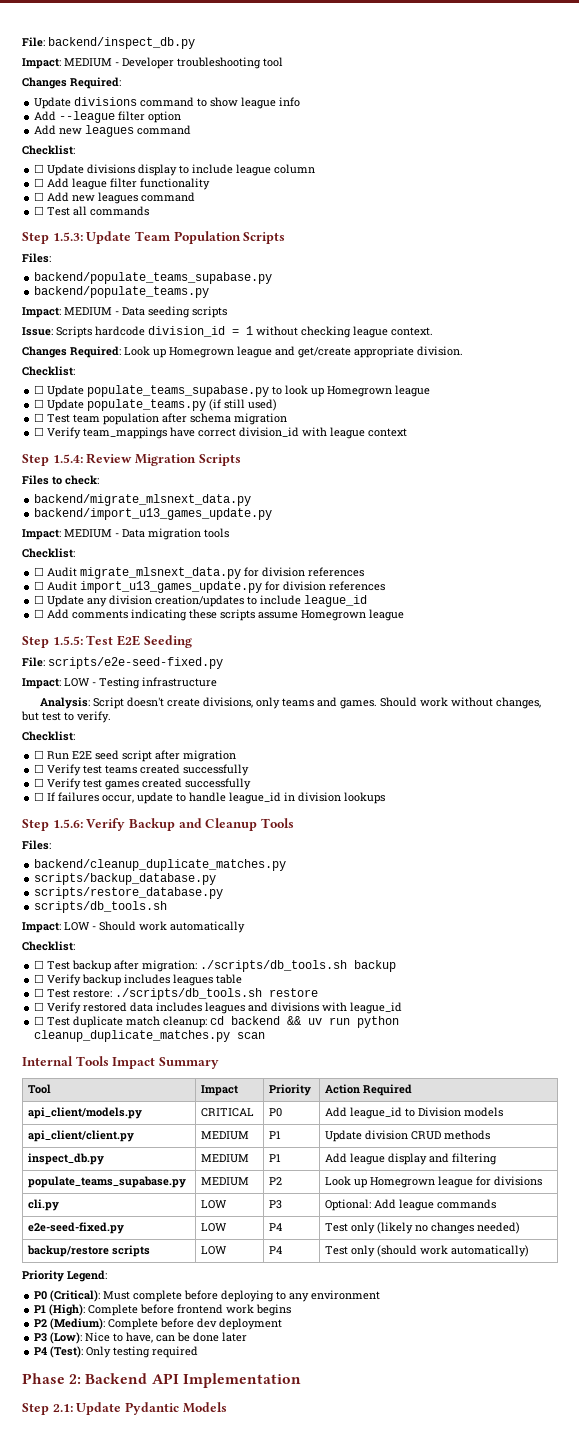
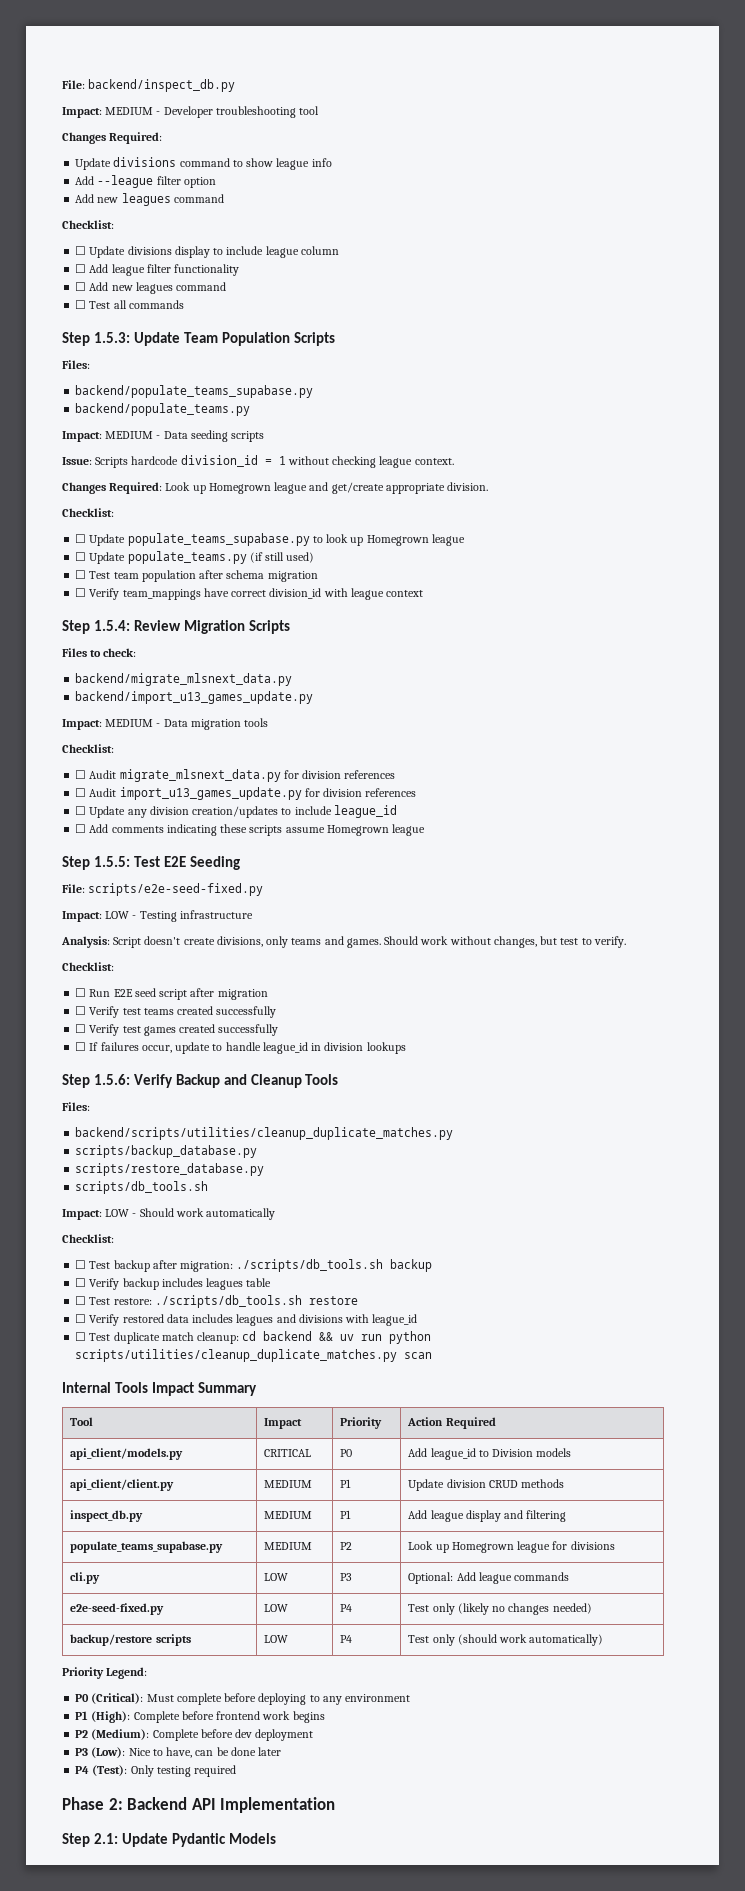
[34,859,287,871] backend/cleanup_duplicate_matches.py -> [75,1127,454,1140] backend/scripts/utilities/cleanup_duplicate_matches.py
[34,1030,231,1042] cleanup_duplicate_matches.py -> [75,1349,398,1362] scripts/utilities/cleanup_duplicate_matches.py

